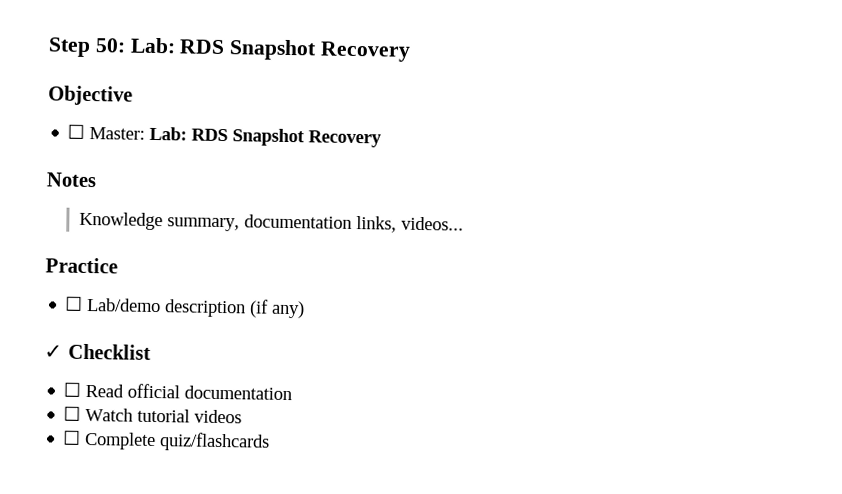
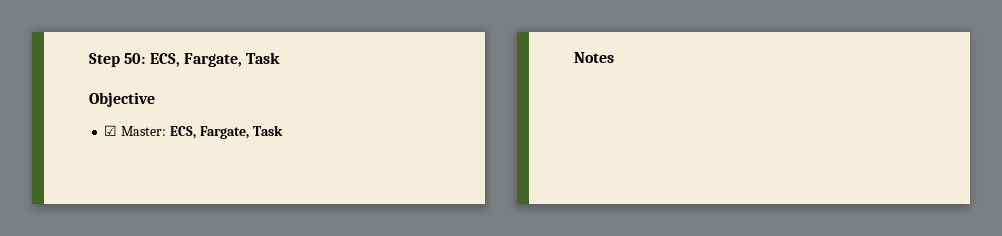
[129,37,412,62] [48,85,133,106] [67,124,383,148] [46,172,97,188] [79,211,465,233] [45,257,118,274] [65,296,306,319] [44,343,151,360] [63,382,293,401] [63,406,243,424] [62,430,271,452] Lab: RDS Snapshot Recovery // Objective // ☐ Master: Lab: RDS Snapshot Recovery // Notes // Knowledge summary, documentation links, videos... // Practice // ☐ Lab/demo description (if any) // ✓ Checklist // ☐ Read official documentation // ☐ Watch tutorial videos // ☐ Complete quiz/flashcards -> [149,52,281,67] [89,92,155,107] [104,125,283,139] [574,52,614,63] ECS, Fargate, Task // Objective // ☑ Master: ECS, Fargate, Task // Notes

